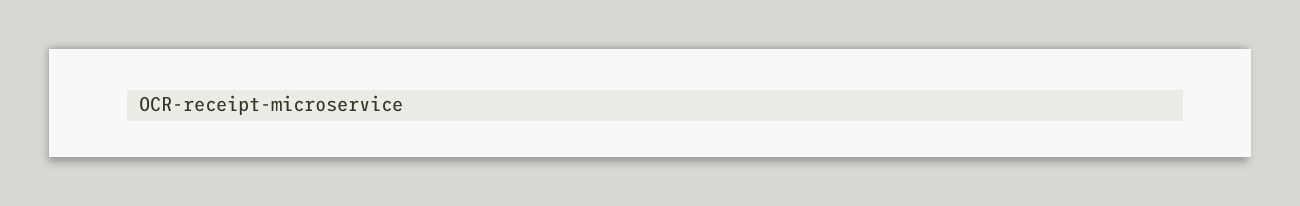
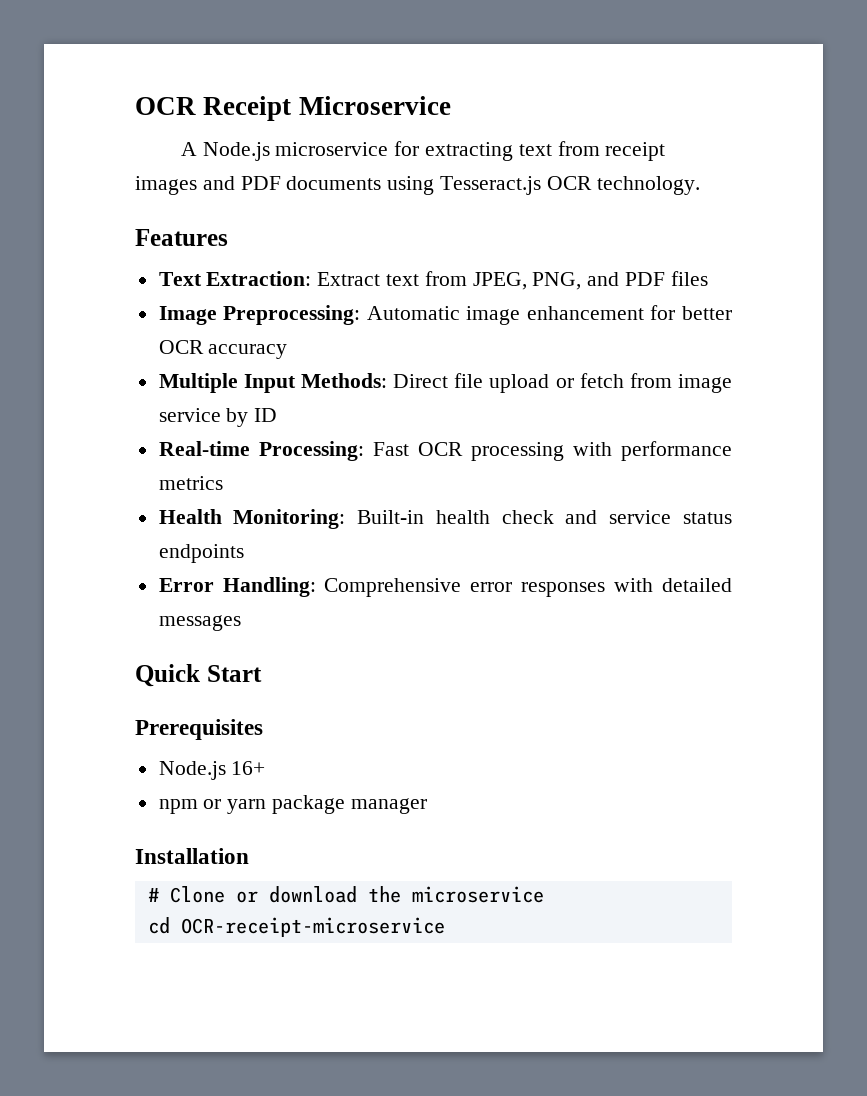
(139, 105) none -> [135,96,451,121] [180,141,666,161] [135,176,700,195] [135,229,228,246] [158,271,708,290] [158,305,732,325] [158,340,288,359] [158,373,732,393] [158,408,278,427] [158,441,732,461] [158,476,223,490] [158,509,733,529] [158,544,244,563] [158,577,732,597] [158,615,241,631] [135,664,262,687] [135,719,263,740] [158,761,266,780] [158,795,427,814] [135,848,249,864] [147,886,544,903] [147,917,170,934] OCR Receipt Microservice // A Node.js microservice for extracting text from receipt images and PDF documents using Tesseract.js OCR technology. // Features // Text Extraction: Extract text from JPEG, PNG, and PDF files // Image Preprocessing: Automatic image enhancement for better OCR accuracy // Multiple Input Methods: Direct file upload or fetch from image service by ID // Real-time Processing: Fast OCR processing with performance metrics // Health Monitoring: Built-in health check and service status endpoints // Error Handling: Comprehensive error responses with detailed messages // Quick Start // Prerequisites // Node.js 16+ // npm or yarn package manager // Installation // # Clone or download the microservice // cd

